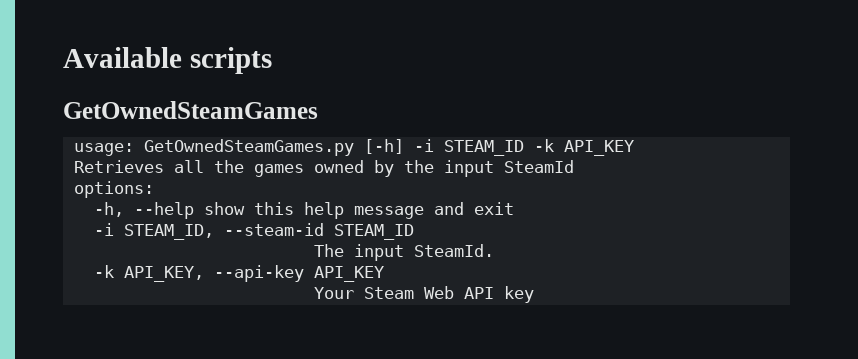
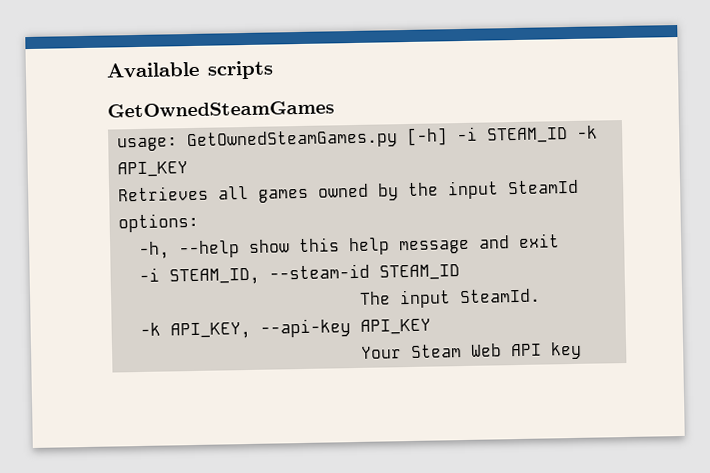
[214,160,245,173] the -> (250, 192) none

